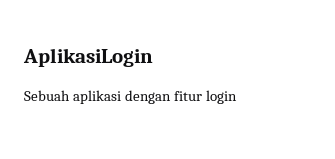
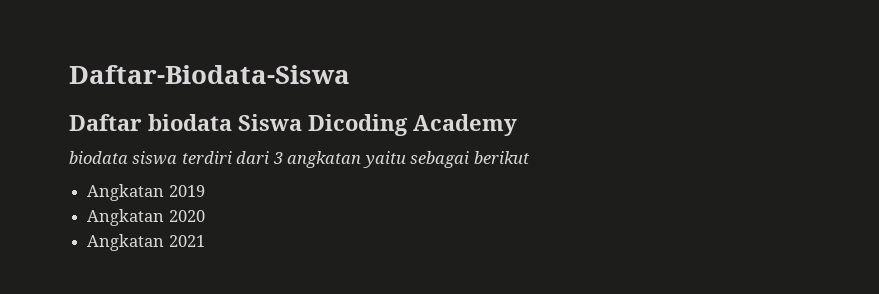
[23,48,153,67] [24,90,237,104] AplikasiLogin // Sebuah aplikasi dengan fitur login -> [69,65,350,84] [69,114,517,136] [69,151,530,168] [87,184,205,201] [87,209,205,226] [87,234,205,251] Daftar-Biodata-Siswa // Daftar biodata Siswa Dicoding Academy // biodata siswa terdiri dari 3 angkatan yaitu sebagai berikut // Angkatan 2019 // Angkatan 2020 // Angkatan 2021

